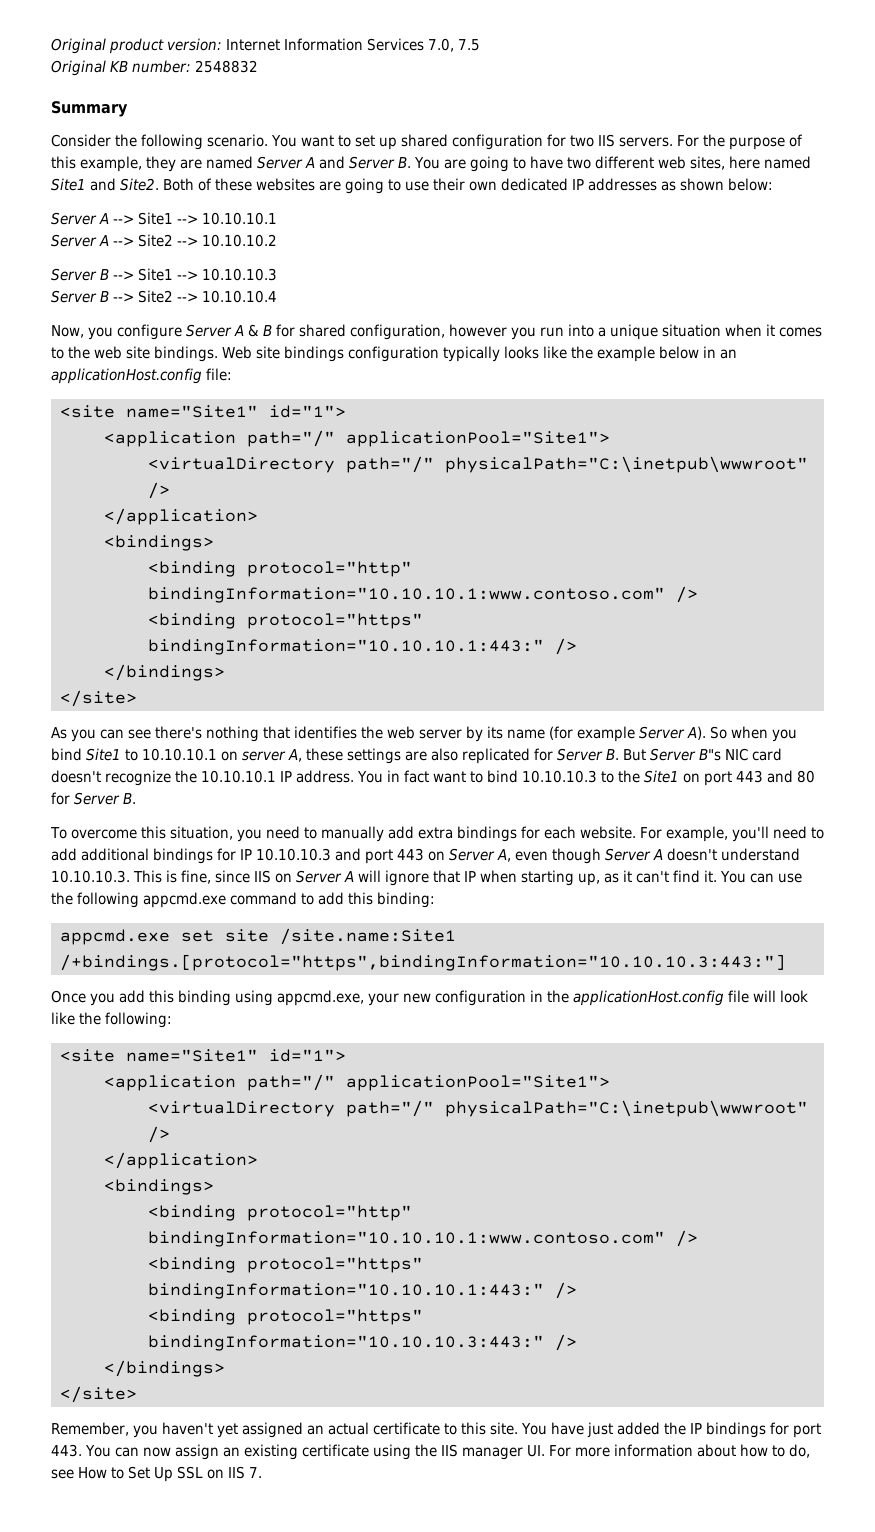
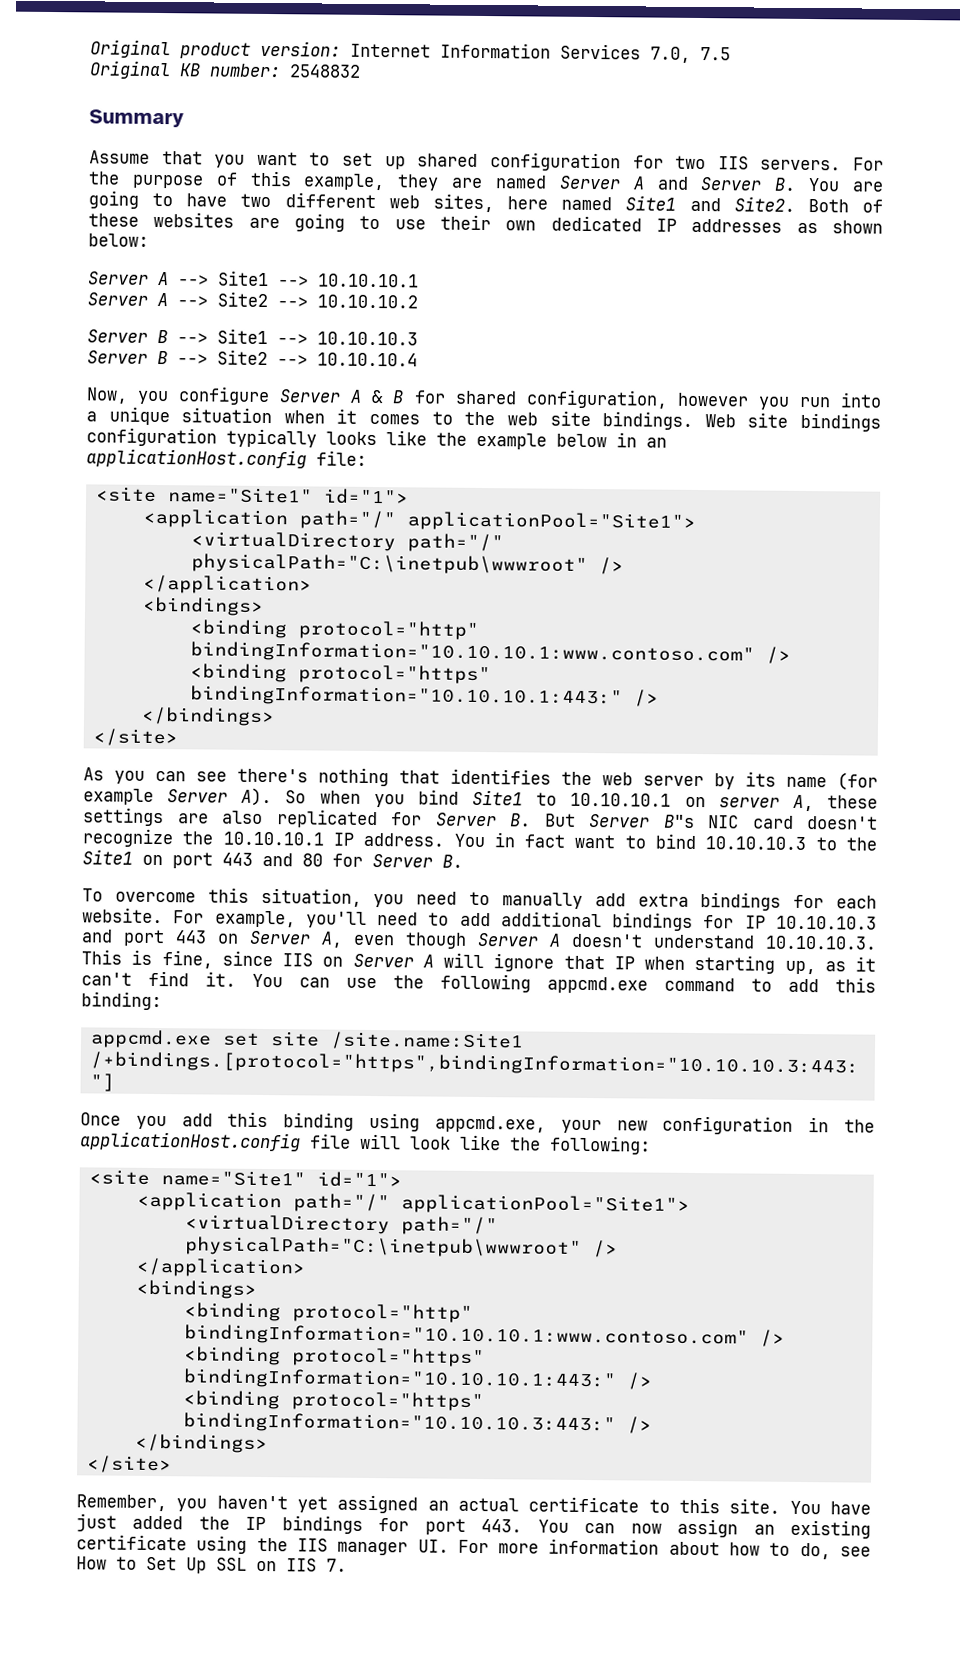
[51,134,297,150] Consider the following scenario. You -> [89,150,246,168] Assume that you

